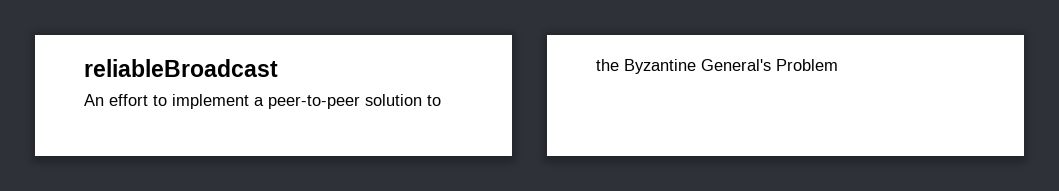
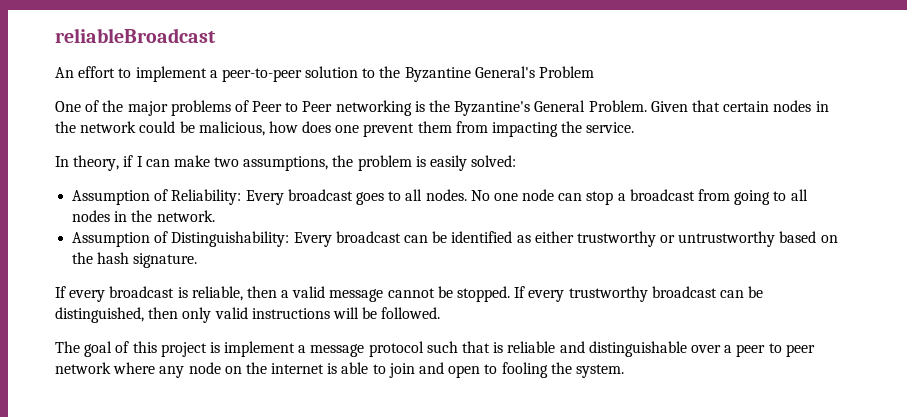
(838, 65) none -> [55,100,829,116] [55,121,635,137] [55,155,517,171] [72,189,808,205] [72,210,215,222] [72,231,838,247] [72,252,198,268] [55,286,764,302] [55,307,441,323] [55,341,815,357] [55,362,624,378] // One of the major problems of Peer to Peer networking is the Byzantine's General Problem. Given that certain nodes in the network could be malicious, how does one prevent them from impacting the service. // In theory, if I can make two assumptions, the problem is easily solved: // Assumption of Reliability: Every broadcast goes to all nodes. No one node can stop a broadcast from going to all nodes in the network. // Assumption of Distinguishability: Every broadcast can be identified as either trustworthy or untrustworthy based on the hash signature. // If every broadcast is reliable, then a valid message cannot be stopped. If every trustworthy broadcast can be distinguished, then only valid instructions will be followed. // The goal of this project is implement a message protocol such that is reliable and distinguishable over a peer to peer network where any node on the internet is able to join and open to fooling the system.

